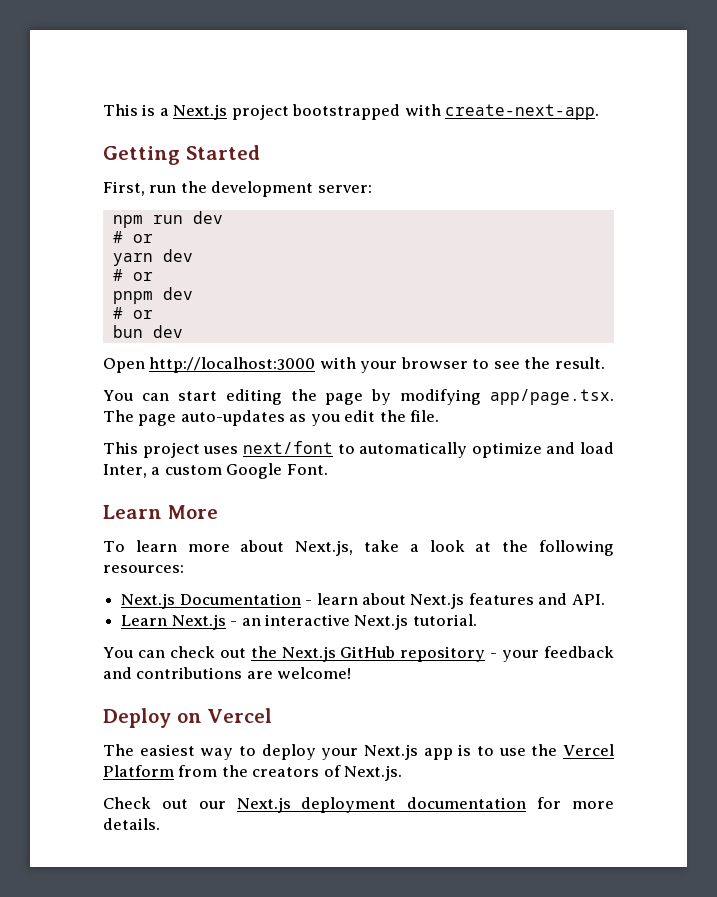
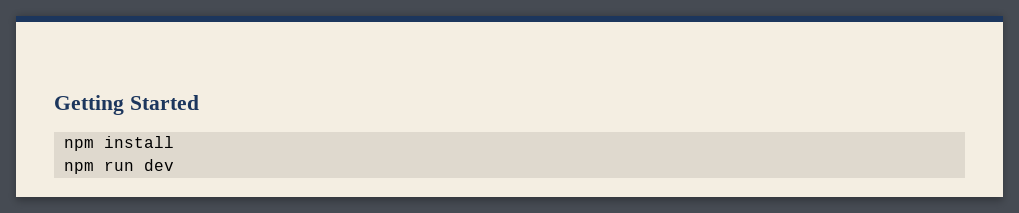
[103,104,600,120] [103,145,260,165] [103,181,372,197] [112,211,223,228] [112,231,153,243] [112,249,193,266] [112,269,153,281] [112,287,193,304] [112,307,153,319] [112,325,183,338] [103,357,605,373] [103,389,614,405] [103,410,440,426] [103,441,614,458] [103,463,328,479] [103,505,218,519] [103,540,614,556] [103,565,184,573] [121,593,605,609] [121,614,477,630] [103,646,614,662] [103,667,352,679] [103,708,273,728] [103,744,615,760] [103,765,403,781] [103,797,614,813] [103,818,160,830] This is a Next.js project bootstrapped with create-next-app. // Getting Started // First, run the development server: // npm run dev // # or // yarn dev // # or // pnpm dev // # or // bun dev // Open http://localhost:3000 with your browser to see the result. // You can start editing the page by modifying app/page.tsx. The page auto-updates as you edit the file. // This project uses next/font to automatically optimize and load Inter, a custom Google Font. // Learn More // To learn more about Next.js, take a look at the following resources: // Next.js Documentation - learn about Next.js features and API. // Learn Next.js - an interactive Next.js tutorial. // You can check out the Next.js GitHub repository - your feedback and contributions are welcome! // Deploy on Vercel // The easiest way to deploy your Next.js app is to use the Vercel Platform from the creators of Next.js. // Check out our Next.js deployment documentation for more details. -> [54,95,199,115] [63,136,174,151] [63,159,174,174] Getting Started // npm install // npm run dev

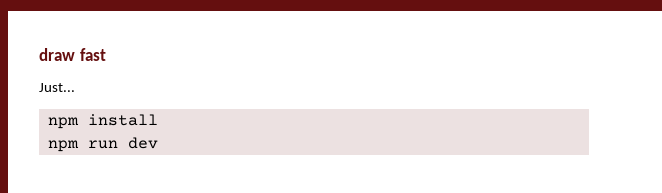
[54,95,199,115] Getting Started -> [39,48,106,61] [39,83,75,92] draw fast // Just...

